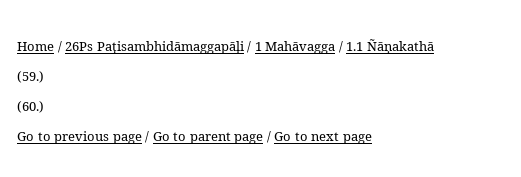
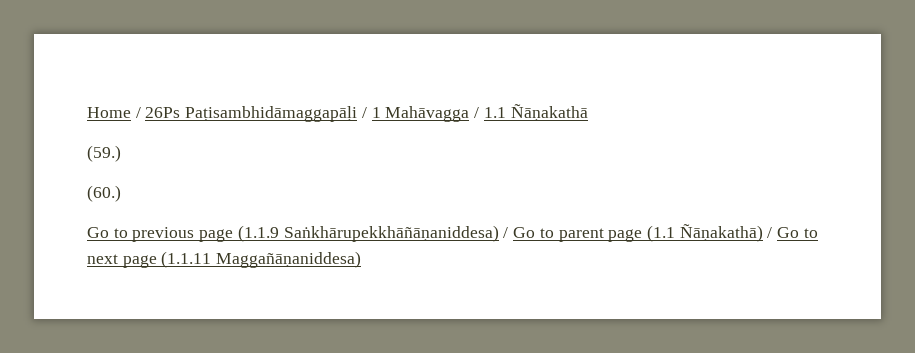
(142, 139) none -> [237,225,499,242] (1.1.9 Saṅkhārupekkhāñāṇaniddesa)
(264, 139) none -> [646,224,763,242] (1.1 Ñāṇakathā)
(372, 139) none -> [161,251,362,268] (1.1.11 Maggañāṇaniddesa)

